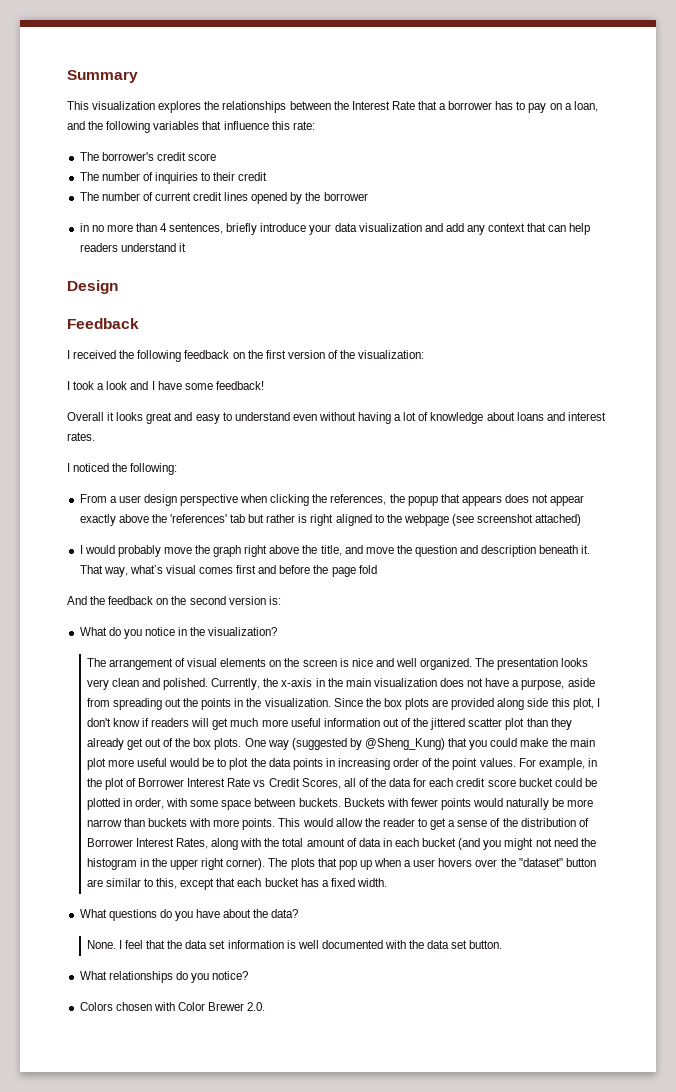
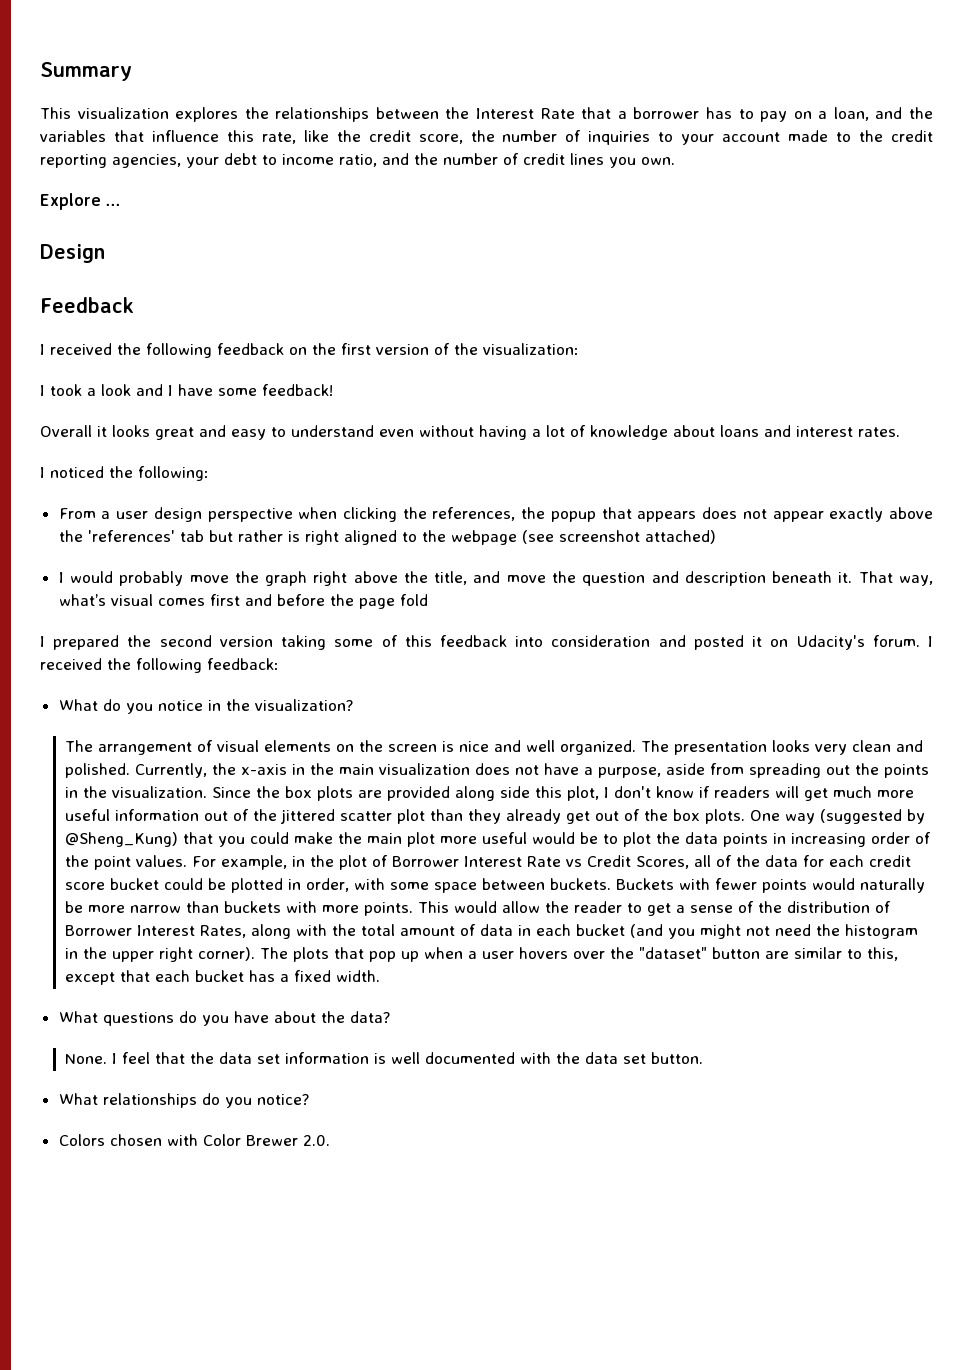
[106,121,151,133] following -> (933, 113) none
[292,121,315,130] [79,152,216,161] [79,172,268,184] [79,192,191,201] rate: // The borrower's credit score // The number of inquiries to their credit // The number of current -> [261,130,933,145] [40,153,519,168] rate, like the credit score, the number of inquiries to your account made to the credit reporting agencies, your debt to income ratio, and the number of
[251,192,368,204] [79,223,591,235] [79,243,186,252] opened by the borrower // in no more than 4 sentences, briefly introduce your data visualization and add any context that can help readers understand it -> [609,157,675,168] [40,193,121,210] you own. // Explore ...
[67,596,281,605] And the feedback on the second version is: -> [40,635,933,650] [40,658,279,673] I prepared the second version taking some of this feedback into consideration and posted it on Udacity's forum. I received the following feedback:

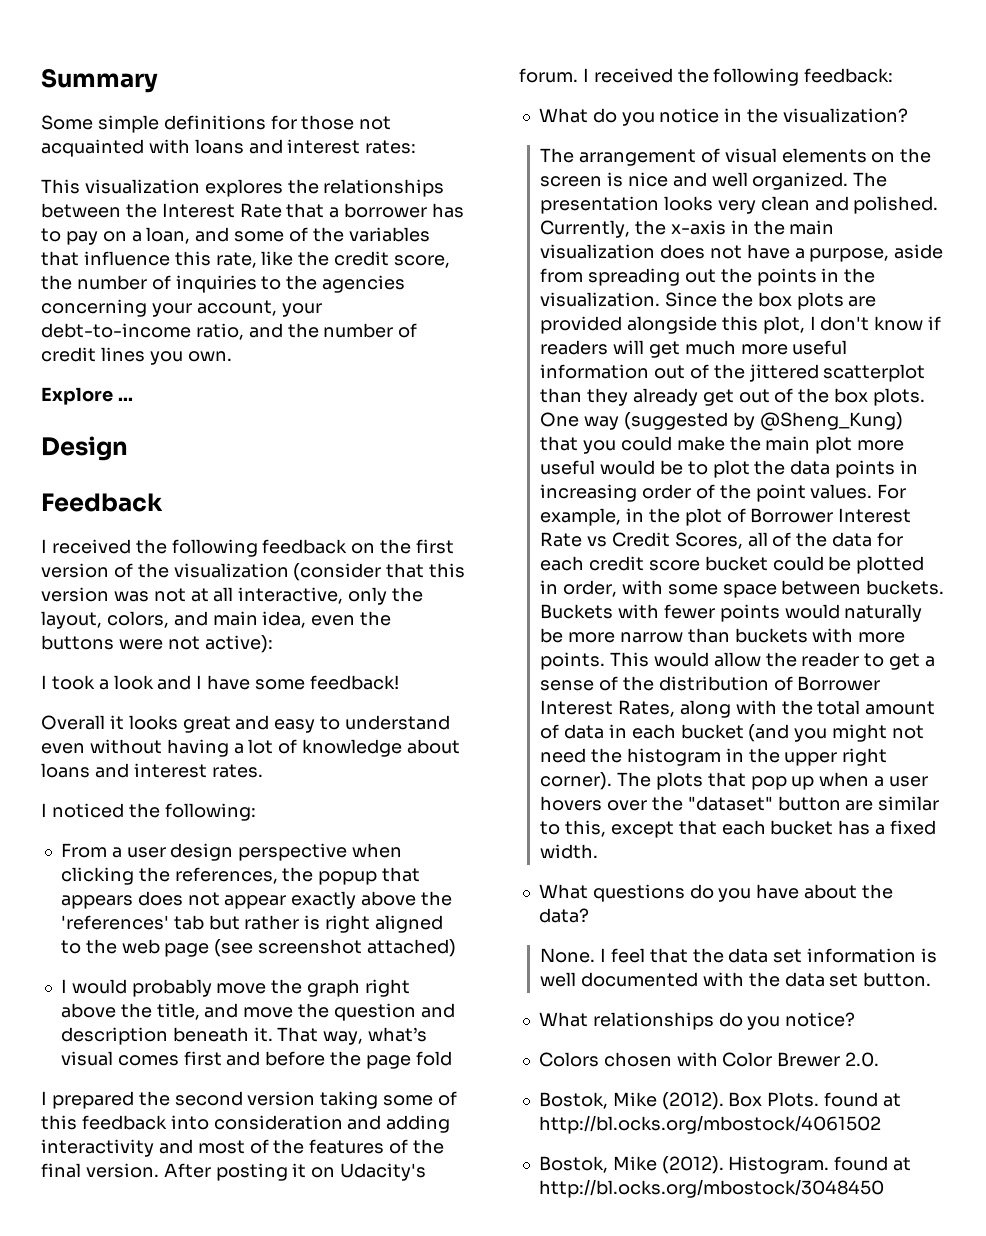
(132, 71) none -> [41,115,392,133] [41,139,417,157] // Some simple definitions for those not acquainted with loans and interest rates:
(903, 113) none -> [234,227,309,242] some of
[681,130,933,145] [40,153,334,168] your account made to the credit reporting agencies, your debt to income -> [286,275,406,293] [41,299,322,317] [41,323,191,338] the agencies concerning your account, your debt-to-income
[483,343,579,355] visualization: -> [173,563,466,581] [41,587,424,605] [41,611,392,629] [41,635,273,653] visualization (consider that this version was not at all interactive, only the layout, colors, and main idea, even the buttons were not active):
[450,530,517,545] webpage -> [121,939,210,957] web page
[693,635,744,650] posted -> [386,1115,451,1133] [41,1139,445,1157] [41,1163,288,1181] adding interactivity and most of the features of the final version. After posting
[455,786,531,801] along side -> [626,316,717,334] alongside
[340,809,426,824] scatter plot -> [823,364,926,382] scatterplot
(330, 1140) none -> [538,1092,901,1110] [538,1115,881,1134] [538,1156,912,1174] [538,1179,884,1198] // Bostok, Mike (2012). Box Plots. found at http://bl.ocks.org/mbostock/4061502 // Bostok, Mike (2012). Histogram. found at http://bl.ocks.org/mbostock/3048450

